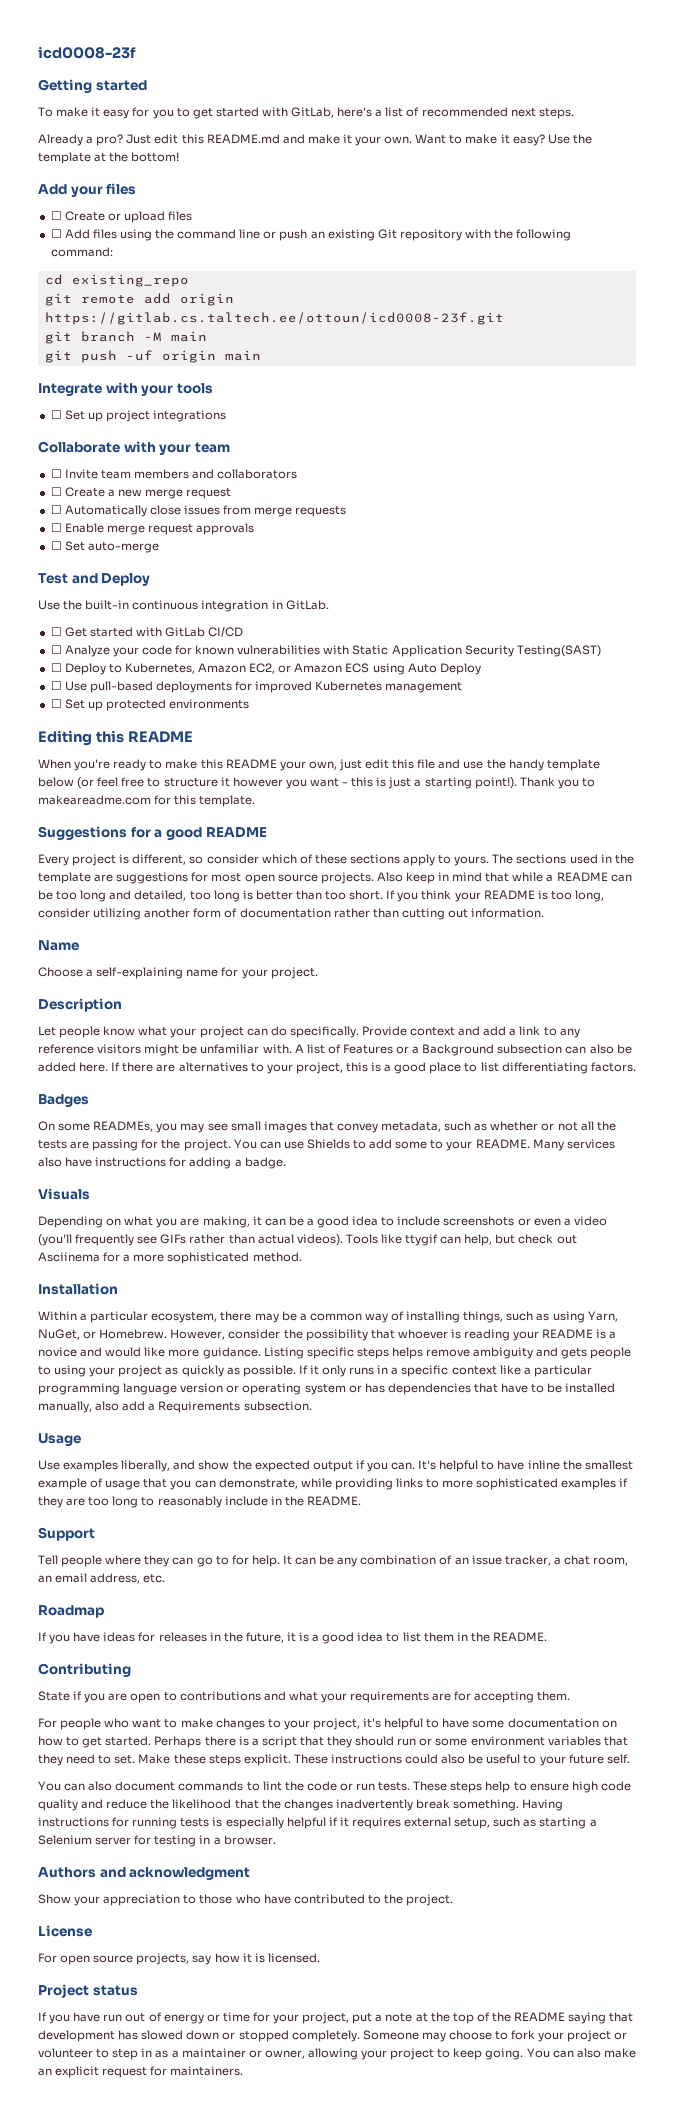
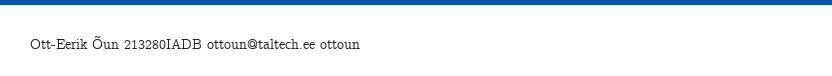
[38,46,136,59] [38,79,147,93] [38,107,574,119] [38,134,592,146] [38,152,180,164] [38,183,137,197] [50,211,193,223] [50,229,572,241] [50,247,113,257] [44,274,189,287] [44,293,234,306] [44,312,504,325] [44,331,207,344] [44,350,261,363] [38,382,213,396] [50,410,227,422] [38,441,230,455] [50,469,298,479] [50,487,232,499] [50,505,347,517] [50,523,255,535] [50,541,159,553] [38,573,151,586] [38,600,329,612] [50,627,244,637] [50,645,601,657] [50,663,481,675] [50,681,463,693] [50,699,250,711] [38,730,193,746] [38,759,600,771] [38,777,595,789] [38,795,256,807] [38,826,267,840] [38,854,634,866] [38,872,632,884] [38,890,604,902] [38,908,545,920] [38,940,79,951] [38,967,318,979] [38,998,122,1012] [38,1026,580,1038] [38,1044,632,1056] [38,1062,636,1074] [38,1094,89,1107] [38,1121,616,1133] [38,1139,615,1151] [38,1157,286,1169] [38,1188,90,1200] [38,1216,607,1228] [38,1234,577,1246] [38,1252,302,1264] [38,1283,118,1295] [38,1311,618,1323] [38,1329,617,1341] [38,1347,632,1359] [38,1365,592,1377] [38,1383,616,1395] [38,1401,312,1413] [38,1433,81,1446] [38,1460,633,1472] [38,1478,629,1490] [38,1496,361,1508] [38,1527,95,1541] [38,1555,629,1567] [38,1573,166,1584] [38,1605,104,1618] [38,1632,547,1644] [38,1663,131,1677] [38,1691,571,1703] [38,1718,617,1730] [38,1736,628,1748] [38,1754,630,1766] [38,1781,631,1793] [38,1799,564,1811] [38,1817,597,1829] [38,1835,276,1847] [38,1867,251,1880] [38,1894,454,1906] [38,1925,92,1937] [38,1953,320,1965] [38,1984,138,1998] [38,2012,634,2024] [38,2030,628,2042] [38,2048,636,2060] [38,2066,244,2078] icd0008-23f // Getting started // To make it easy for you to get started with GitLab, here's a list of recommended next steps. // Already a pro? Just edit this README.md and make it your own. Want to make it easy? Use the template at the bottom! // Add your files // ☐ Create or upload files // ☐ Add files using the command line or push an existing Git repository with the following command: // cd existing_repo // git remote add origin https://gitlab.cs.taltech.ee/ottoun/icd0008-23f.git // git branch -M main // git push -uf origin main // Integrate with your tools // ☐ Set up project integrations // Collaborate with your team // ☐ Invite team members and collaborators // ☐ Create a new merge request // ☐ Automatically close issues from merge requests // ☐ Enable merge request approvals // ☐ Set auto-merge // Test and Deploy // Use the built-in continuous integration in GitLab. // ☐ Get started with GitLab CI/CD // ☐ Analyze your code for known vulnerabilities with Static Application Security Testing(SAST) // ☐ Deploy to Kubernetes, Amazon EC2, or Amazon ECS using Auto Deploy // ☐ Use pull-based deployments for improved Kubernetes management // ☐ Set up protected environments // Editing this README // When you're ready to make this README your own, just edit this file and use the handy template below (or feel free to structure it however you want - this is just a starting point!). Thank you to makeareadme.com for this template. // Suggestions for a good README // Every project is different, so consider which of these sections apply to yours. The sections used in the template are suggestions for most open source projects. Also keep in mind that while a README can be too long and detailed, too long is better than too short. If you think your README is too long, consider utilizing another form of documentation rather than cutting out information. // Name // Choose a self-explaining name for your project. // Description // Let people know what your project can do specifically. Provide context and add a link to any reference visitors might be unfamiliar with. A list of Features or a Background subsection can also be added here. If there are alternatives to your project, this is a good place to list differentiating factors. // Badges // On some READMEs, you may see small images that convey metadata, such as whether or not all the tests are passing for the project. You can use Shields to add some to your README. Many services also have instructions for adding a badge. // Visuals // Depending on what you are making, it can be a good idea to include screenshots or even a video (you'll frequently see GIFs rather than actual videos). Tools like ttygif can help, but check out Asciinema for a more sophisticated method. // Installation // Within a particular ecosystem, there may be a common way of installing things, such as using Yarn, NuGet, or Homebrew. However, consider the possibility that whoever is reading your README is a novice and would like more guidance. Listing specific steps helps remove ambiguity and gets people to using your project as quickly as possible. If it only runs in a specific context like a particular programming language version or operating system or has dependencies that have to be installed manually, also add a Requirements subsection. // Usage // Use examples liberally, and show the expected output if you can. It's helpful to have inline the smallest example of usage that you can demonstrate, while providing links to more sophisticated examples if they are too long to reasonably include in the README. // Support // Tell people where they can go to for help. It can be any combination of an issue tracker, a chat room, an email address, etc. // Roadmap // If you have ideas for releases in the future, it is a good idea to list them in the README. // Contributing // State if you are open to contributions and what your requirements are for accepting them. // For people who want to make changes to your project, it's helpful to have some documentation on how to get started. Perhaps there is a script that they should run or some environment variables that they need to set. Make these steps explicit. These instructions could also be useful to your future self. // You can also document commands to lint the code or run tests. These steps help to ensure high code quality and reduce the likelihood that the changes inadvertently break something. Having instructions for running tests is especially helpful if it requires external setup, such as starting a Selenium server for testing in a browser. // Authors and acknowledgment // Show your appreciation to those who have contributed to the project. // License // For open source projects, say how it is licensed. // Project status // If you have run out of energy or time for your project, put a note at the top of the README saying that development has slowed down or stopped completely. Someone may choose to fork your project or volunteer to step in as a maintainer or owner, allowing your project to keep going. You can also make an explicit request for maintainers. -> [30,35,360,49] Ott-Eerik Õun 213280IADB ottoun@taltech.ee ottoun

